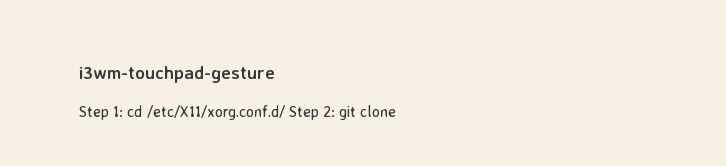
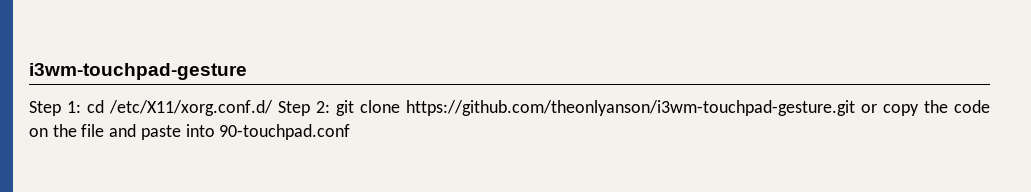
(397, 111) none -> [406,100,990,116] [29,124,351,140] https://github.com/theonlyanson/i3wm-touchpad-gesture.git or copy the code on the file and paste into 90-touchpad.conf

